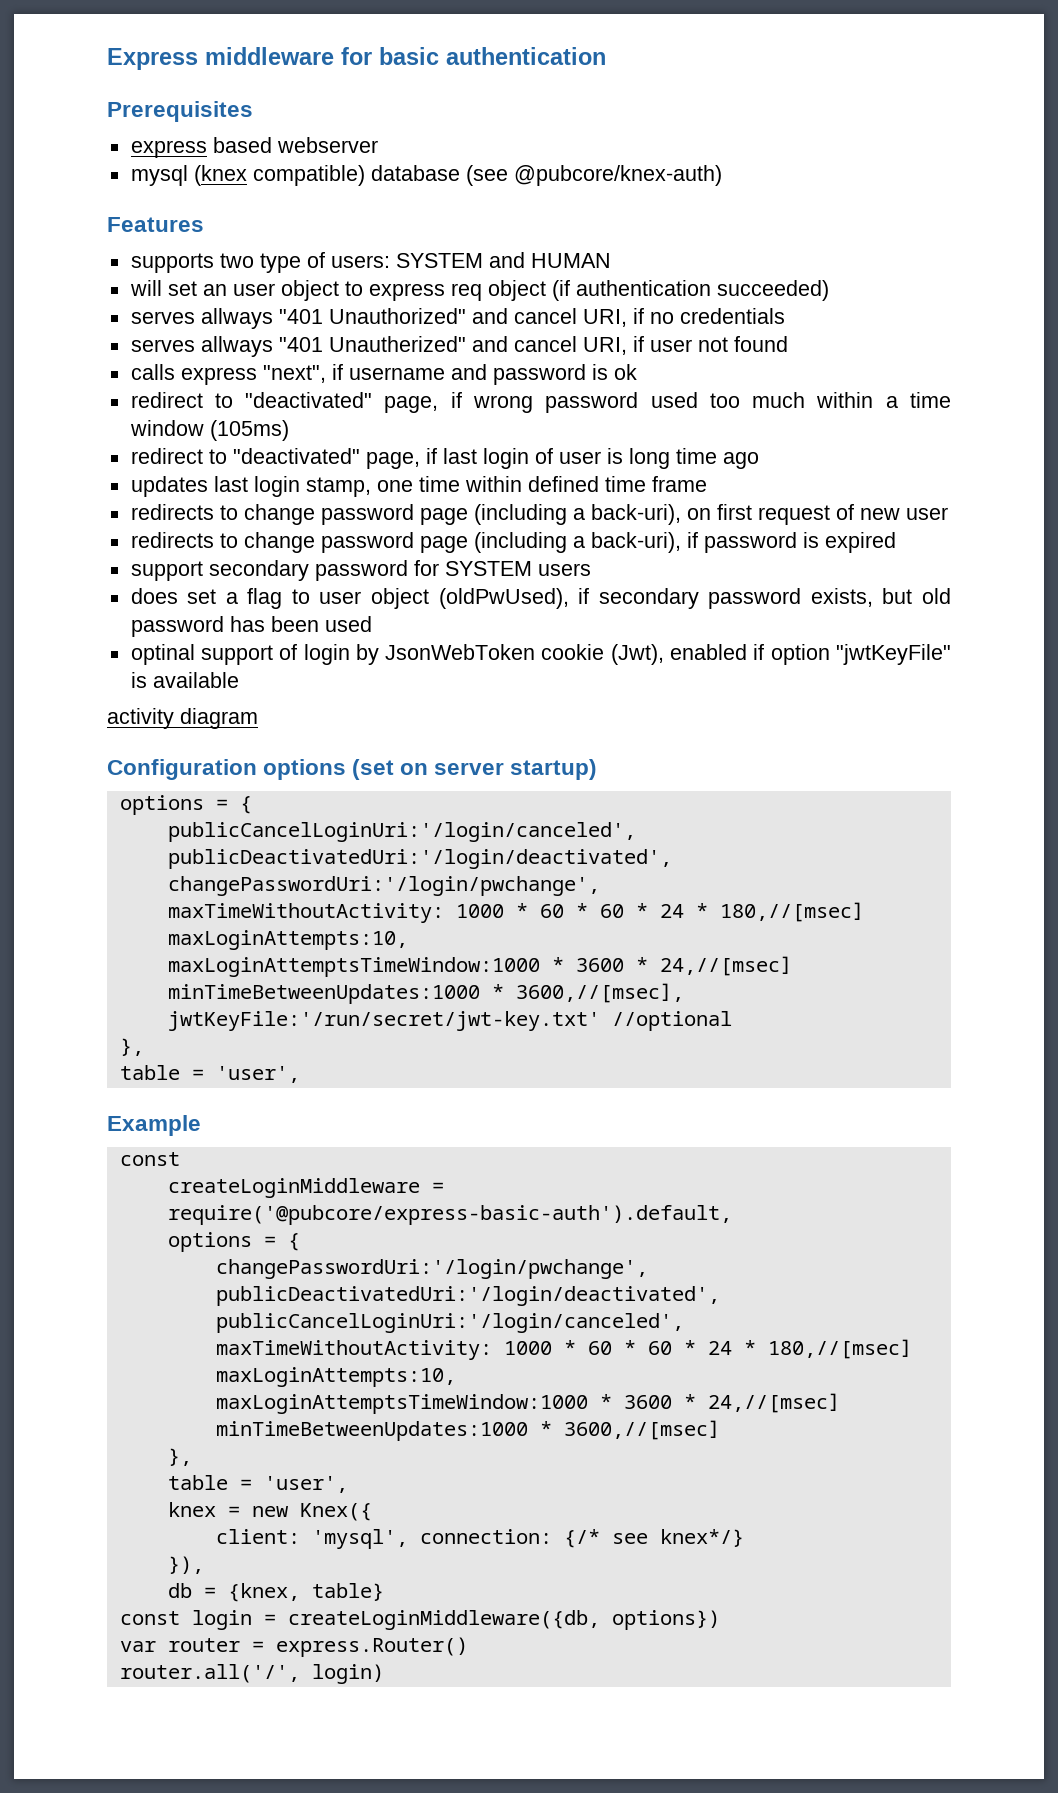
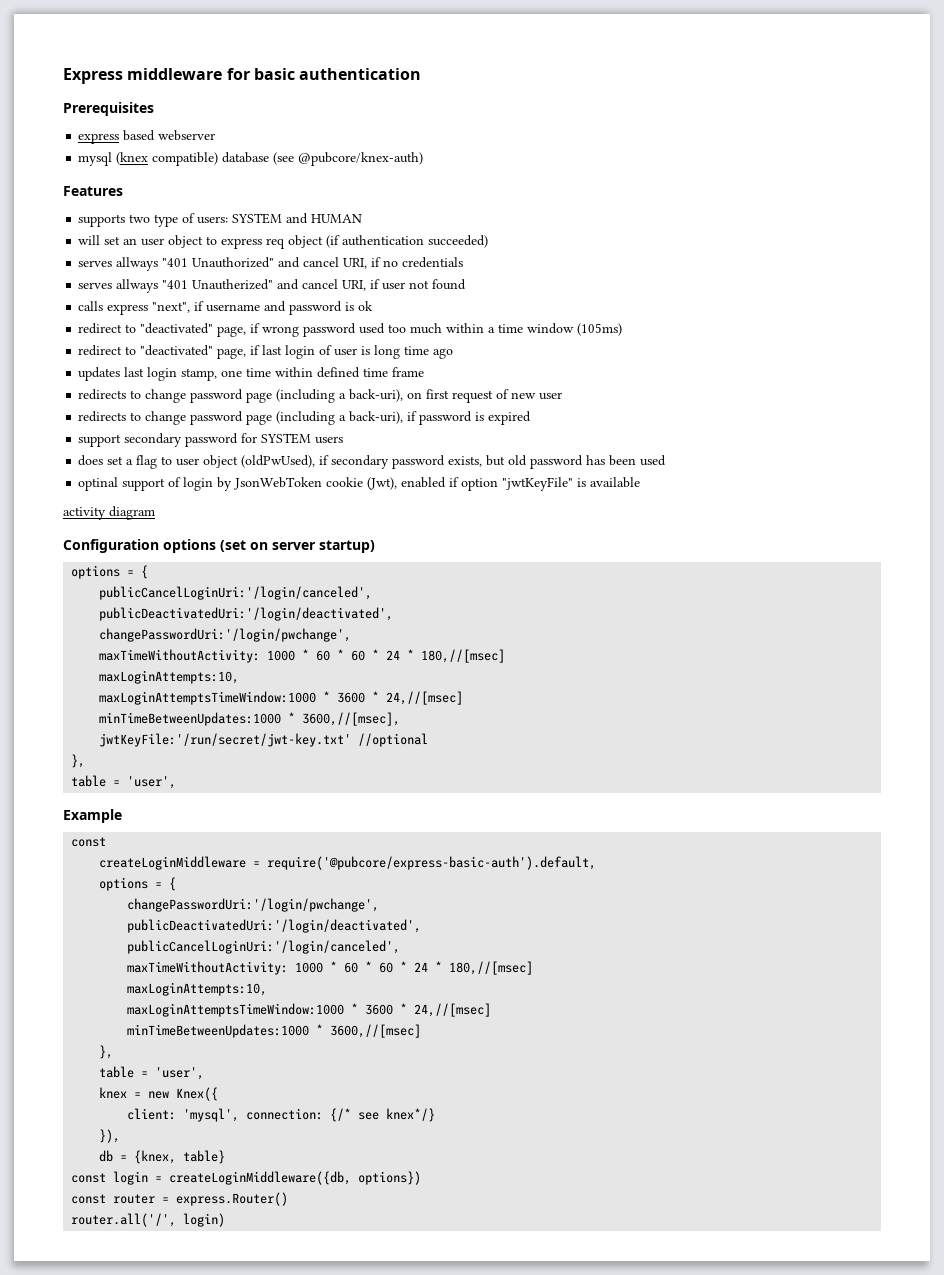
[119,1641,156,1652] var -> [71,1194,107,1204] const

